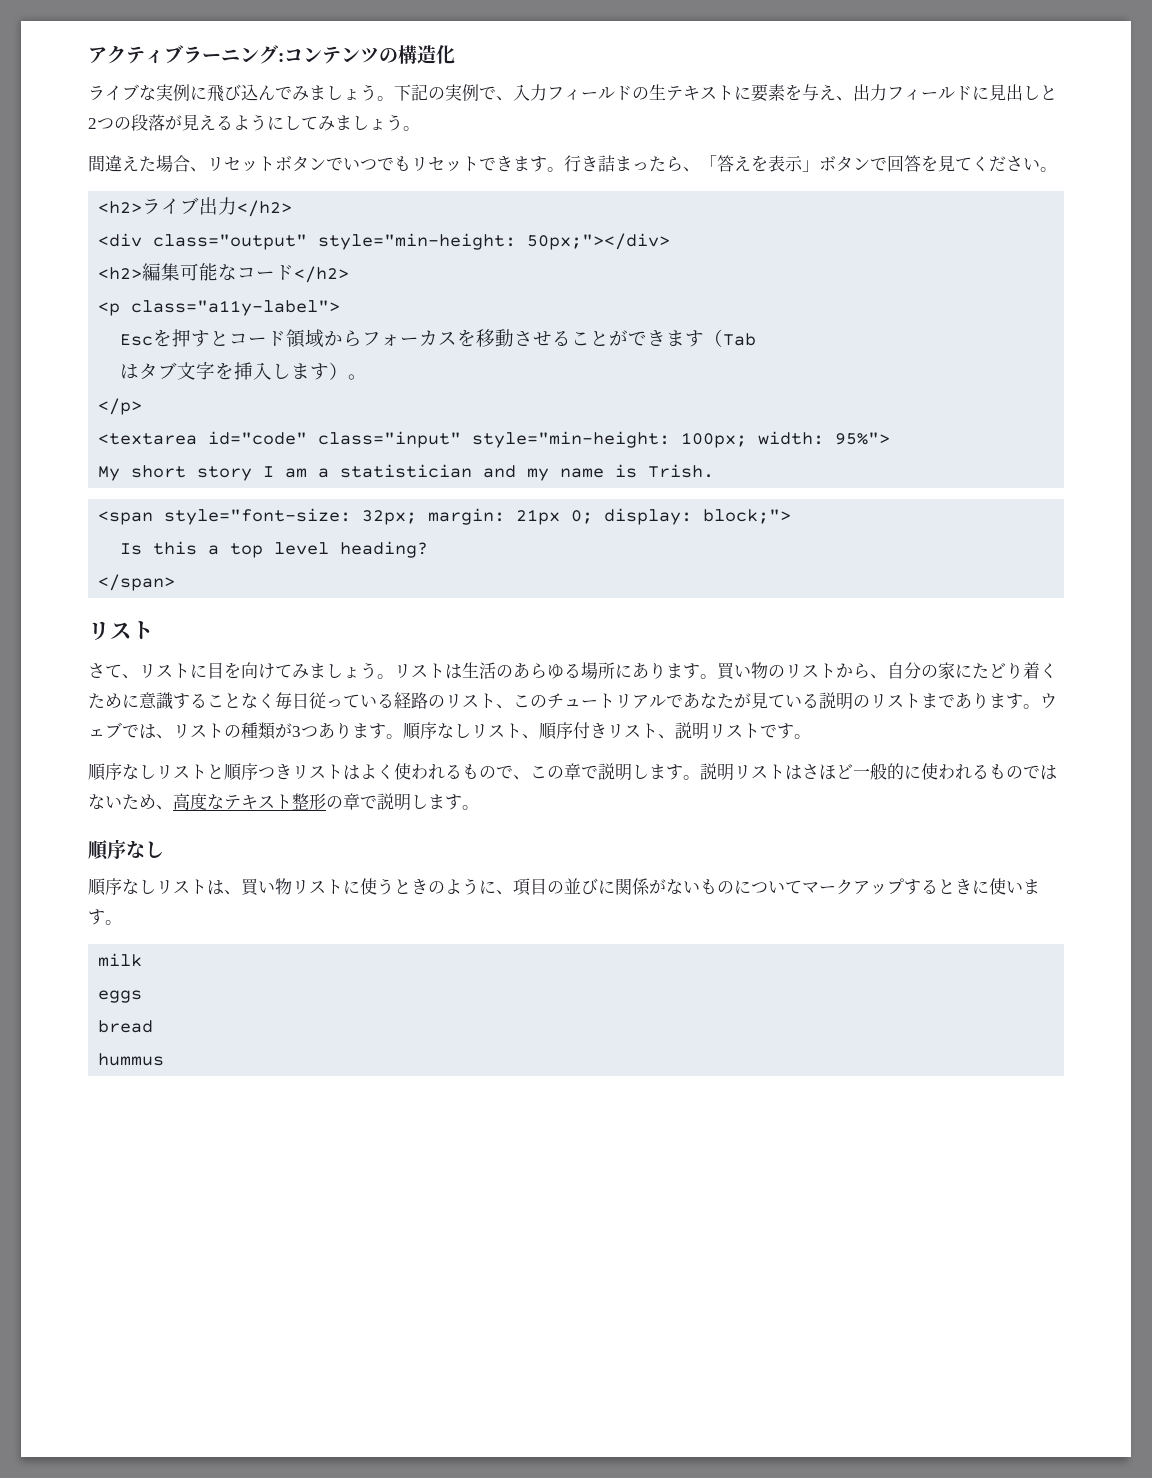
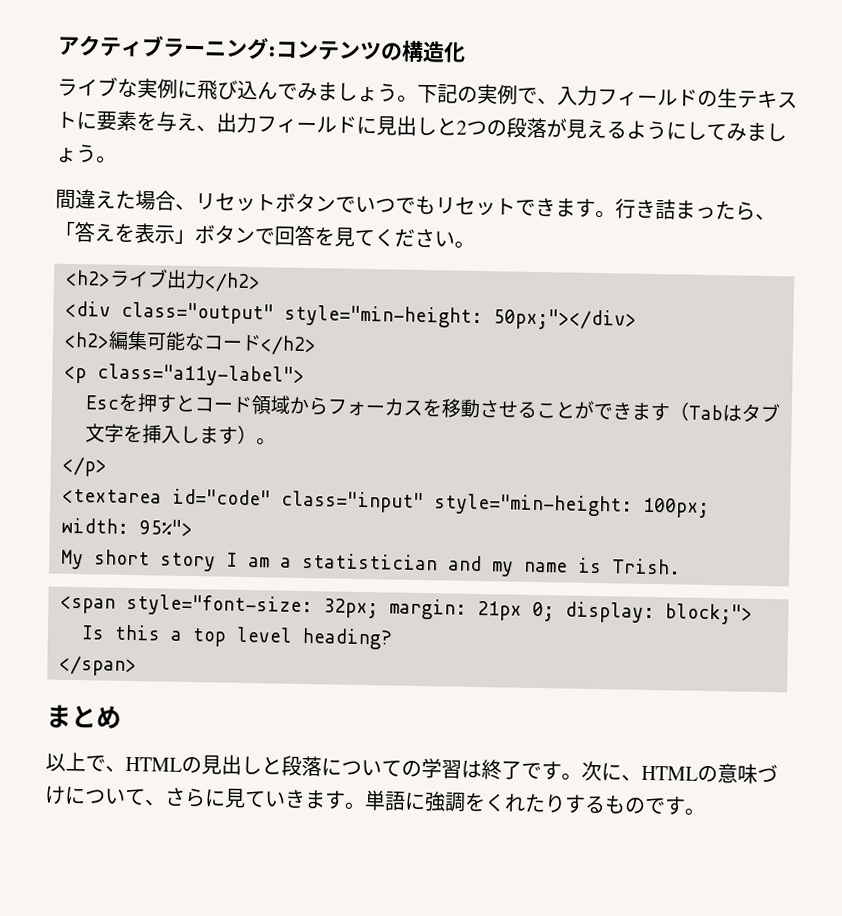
(757, 339) // -> (723, 412) none
[88,621,154,640] [88,662,1057,680] [88,692,1057,710] [88,722,811,740] [88,763,1057,781] [88,793,479,811] [88,839,164,860] [88,878,1040,896] [88,909,122,925] [98,953,143,967] [98,990,143,1003] [98,1020,154,1033] [98,1053,165,1066] リスト // さて、リストに目を向けてみましょう。リストは生活のあらゆる場所にあります。買い物のリストから、自分の家にたどり着くために意識することなく毎日従っている経路のリスト、このチュートリアルであなたが見ている説明のリストまであります。ウェブでは、リストの種類が3つあります。順序なしリスト、順序付きリスト、説明リストです。 // 順序なしリストと順序つきリストはよく使われるもので、この章で説明します。説明リストはさほど一般的に使われるものではないため、高度なテキスト整形の章で説明します。 // 順序なし // 順序なしリストは、買い物リストに使うときのように、項目の並びに関係がないものについてマークアップするときに使います。 // milk // eggs // bread // hummus -> [46,704,122,729] [45,751,778,784] [44,785,705,816] まとめ // 以上で、HTMLの見出しと段落についての学習は終了です。次に、HTMLの意味づけについて、さらに見ていきます。単語に強調をくれたりするものです。

